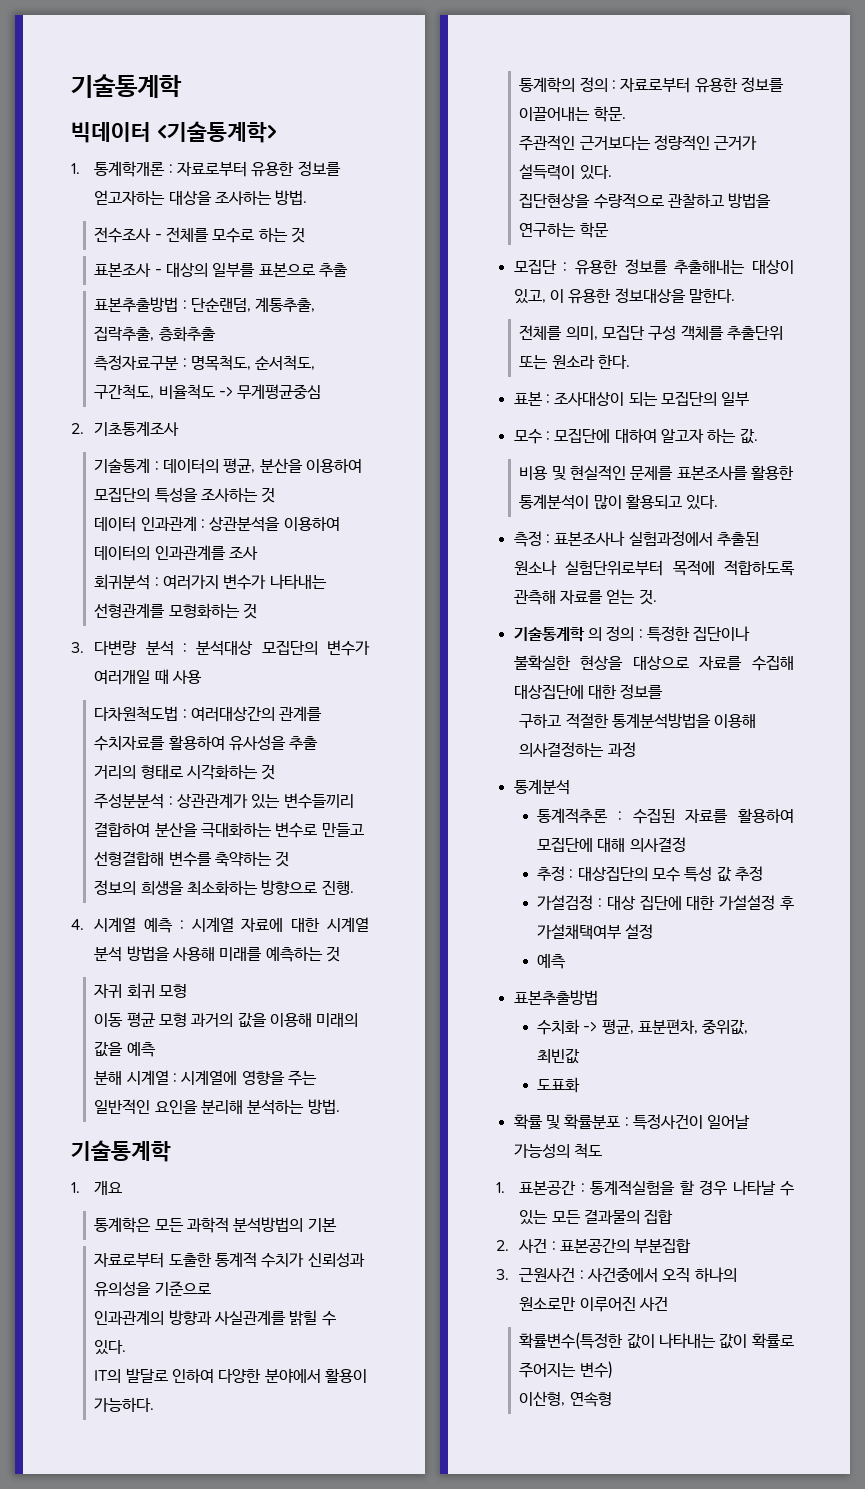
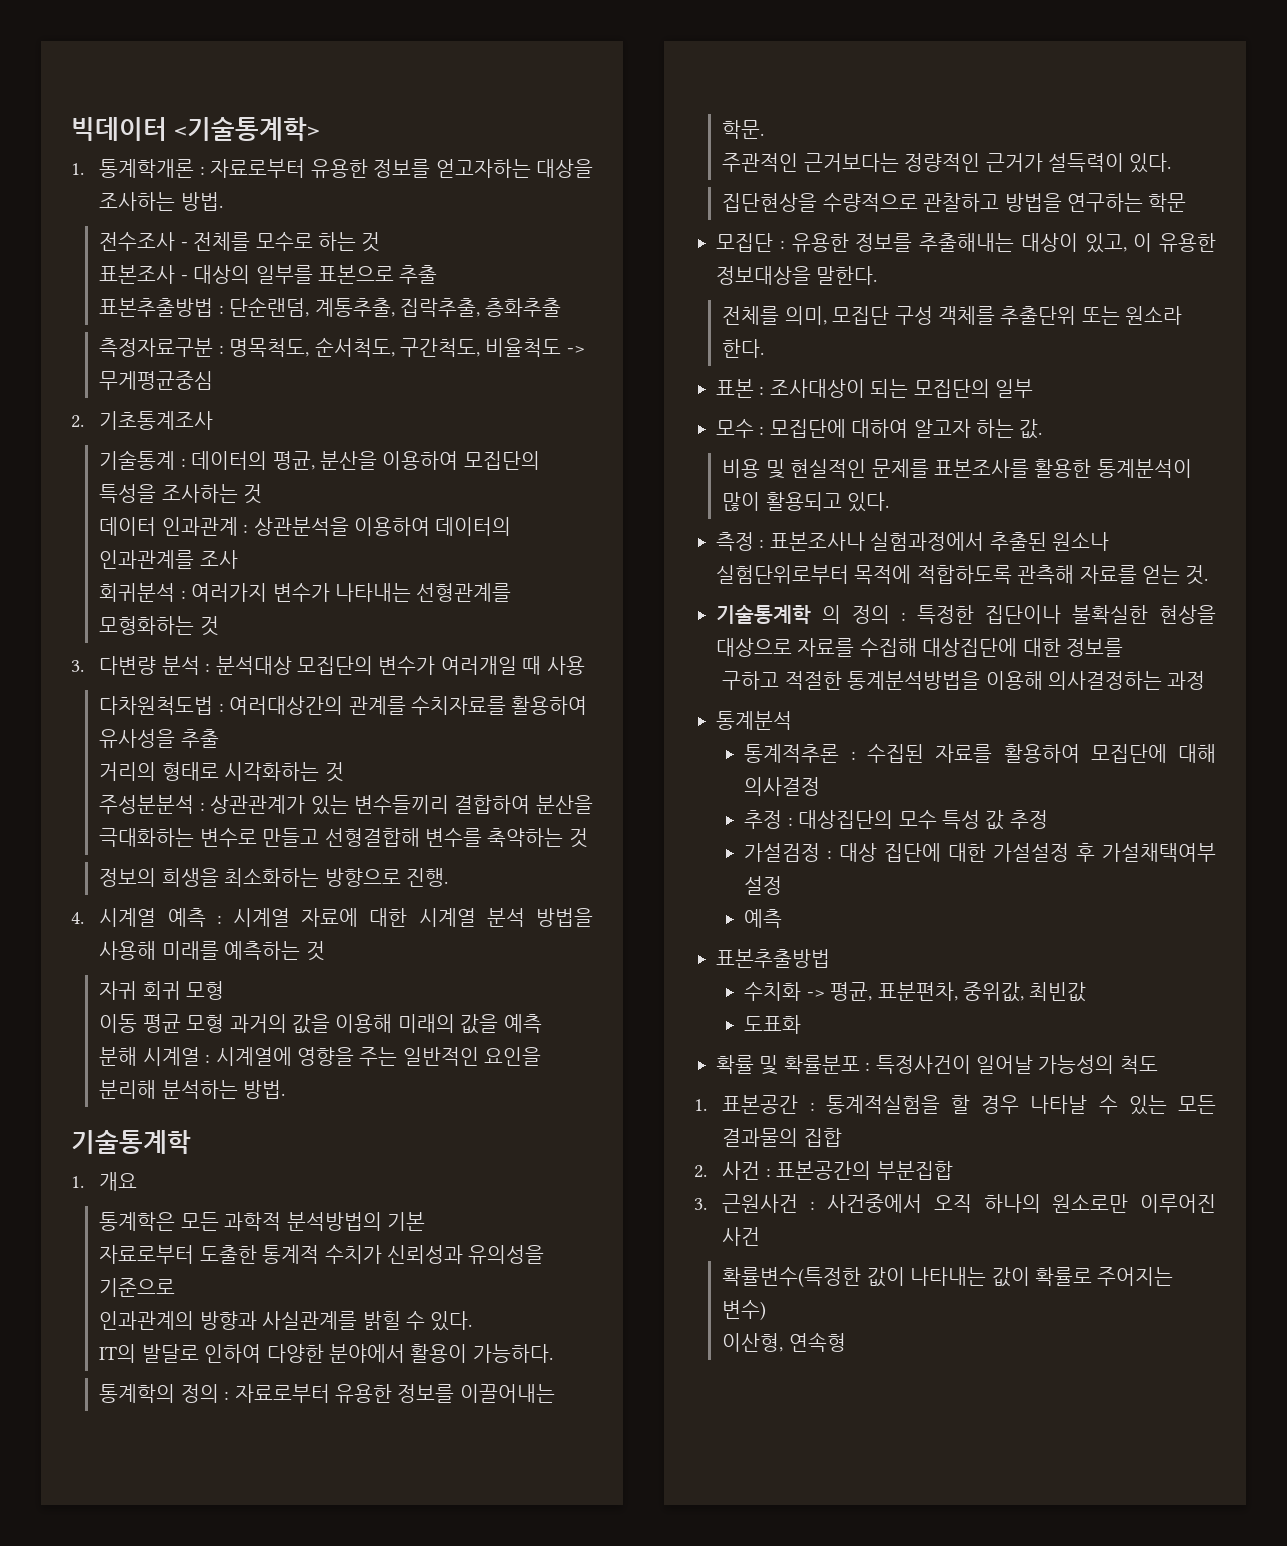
[71,74,182,98] 기술통계학 // -> (71, 129) none

